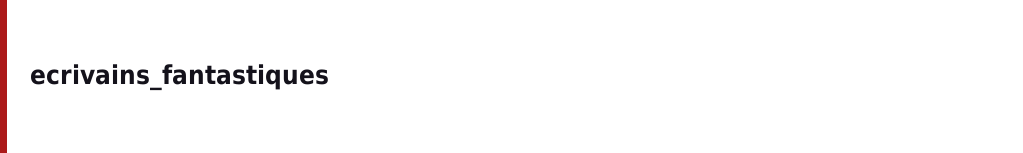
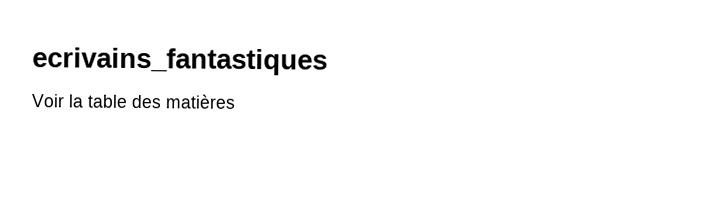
(329, 77) none -> [31,94,236,109] // Voir la table des matières

